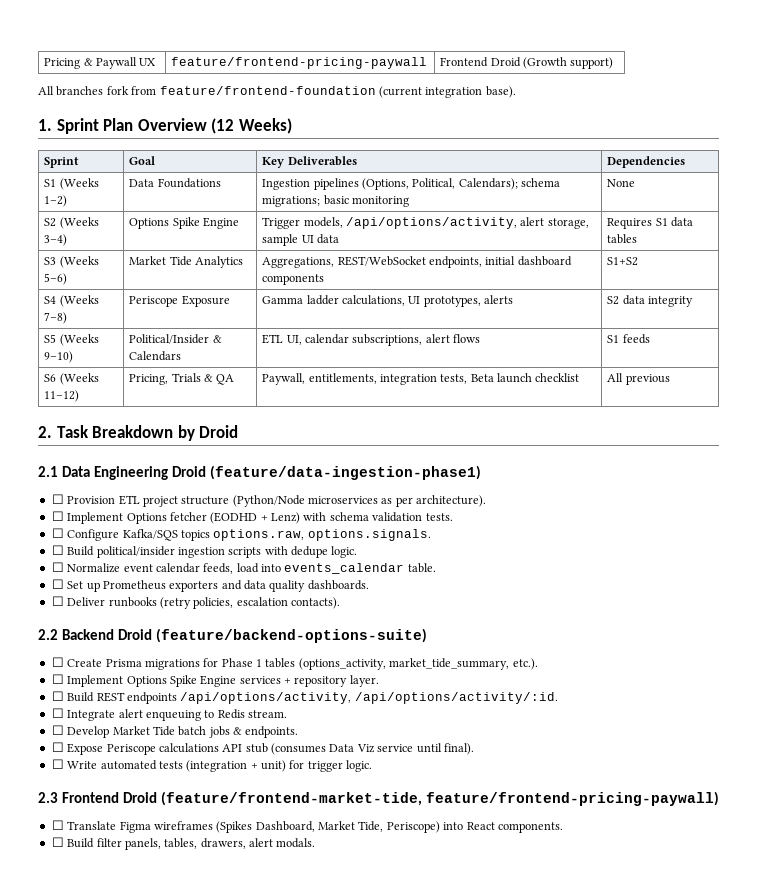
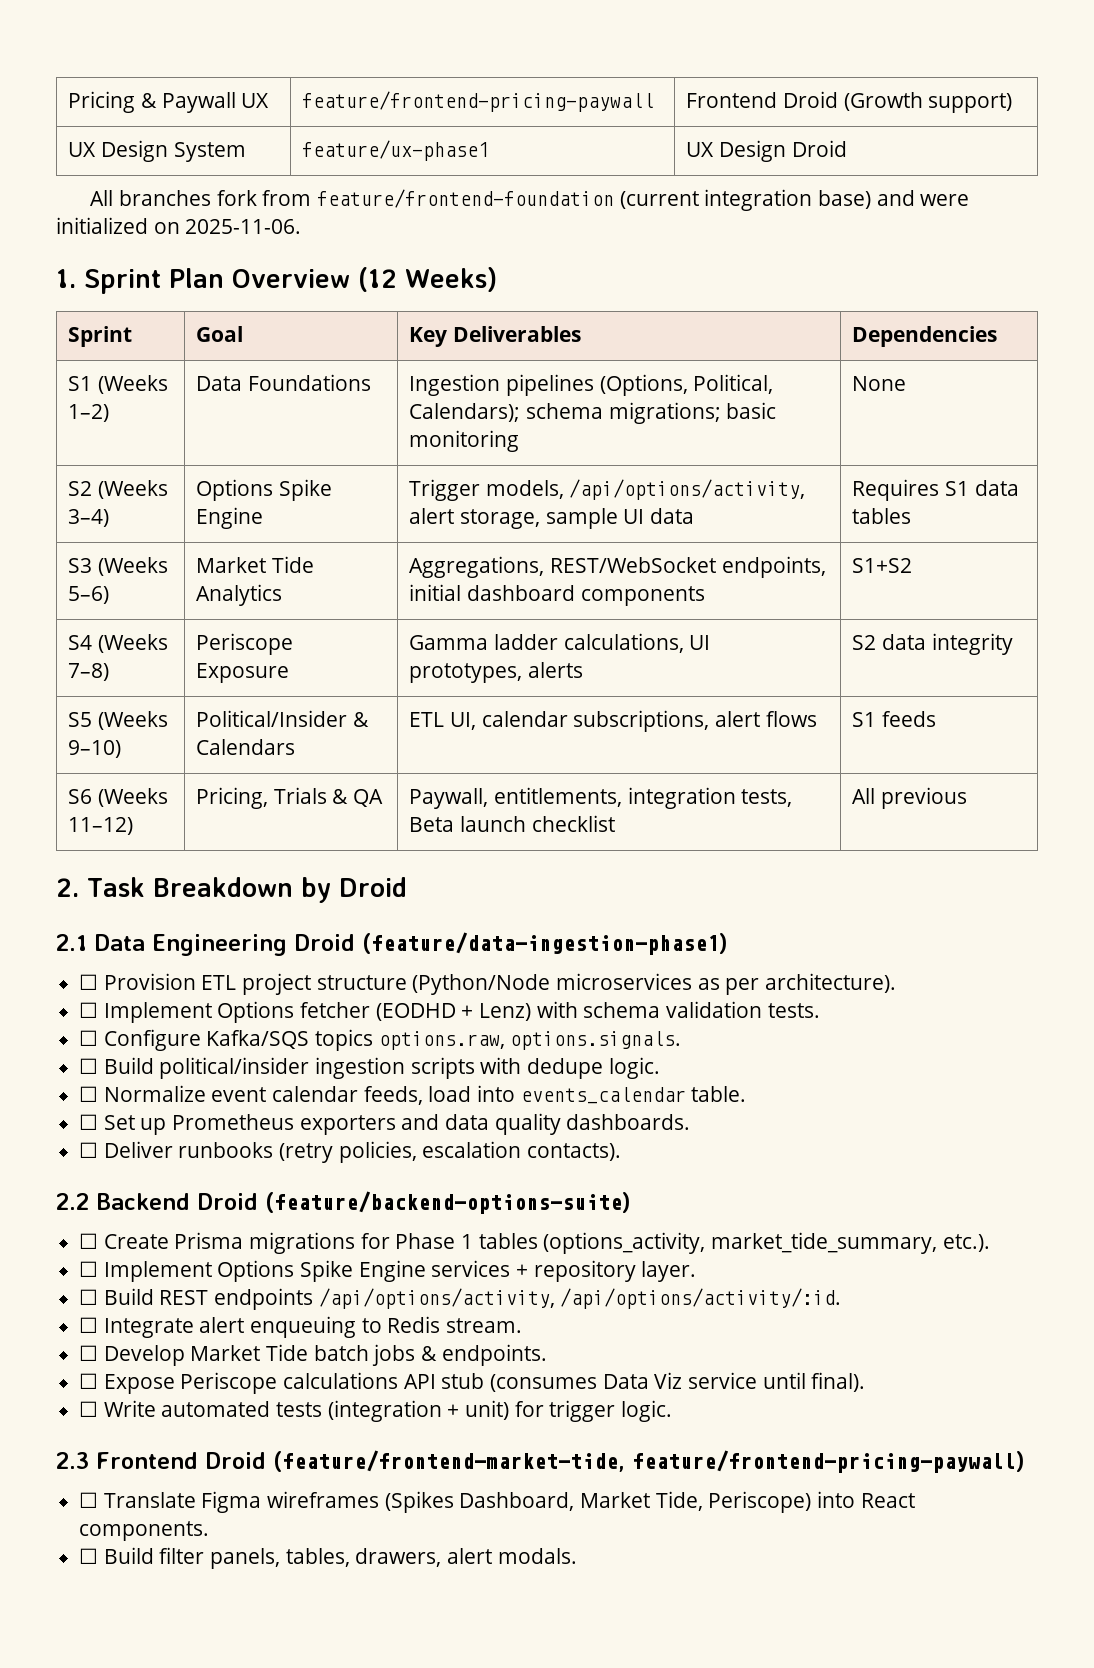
(614, 63) none -> [68,140,246,162] [302,140,490,161] [686,140,847,162] // UX Design System | feature/ux-phase1 | UX Design Droid
[485,86,516,98] base). -> [818,190,970,209] [56,217,302,234] base) and were initialized on 2025-11-06.

